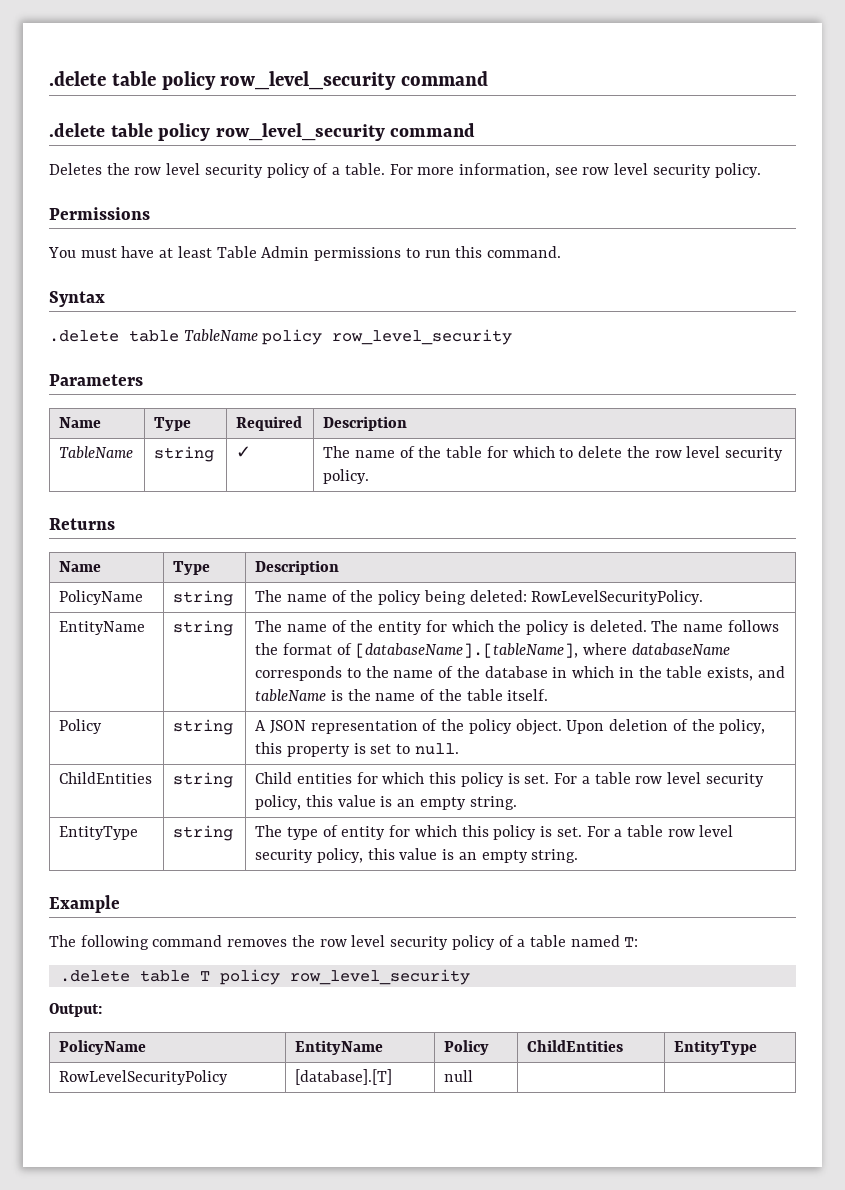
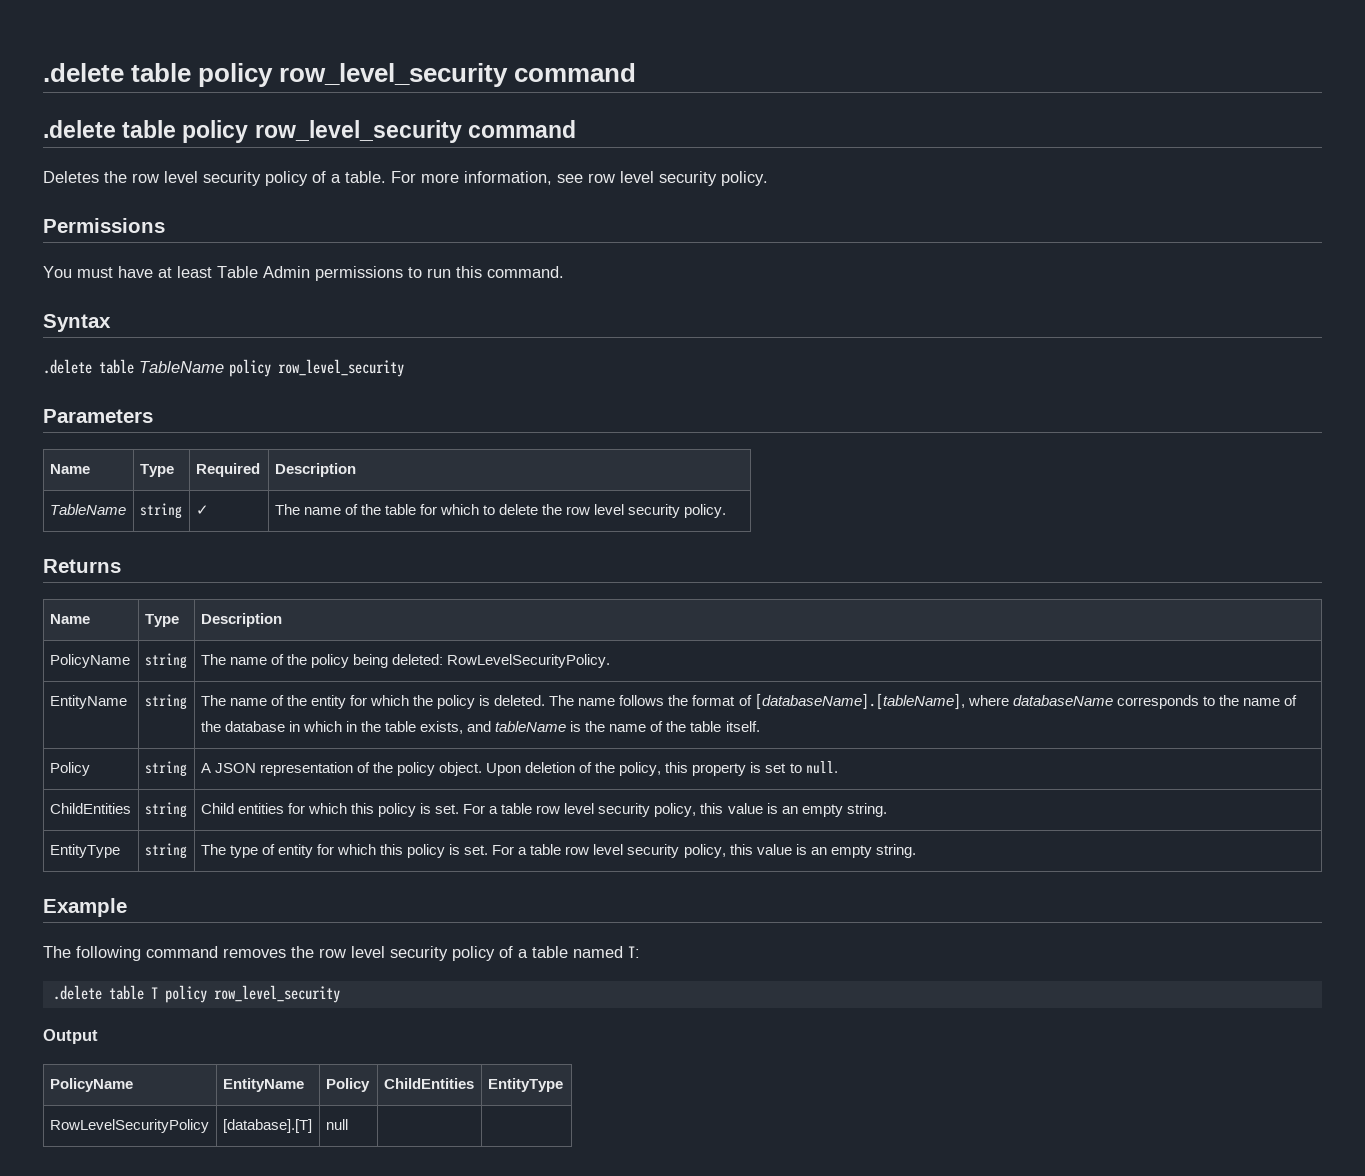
[49,1003,102,1017] Output: -> [43,1029,98,1044] Output

